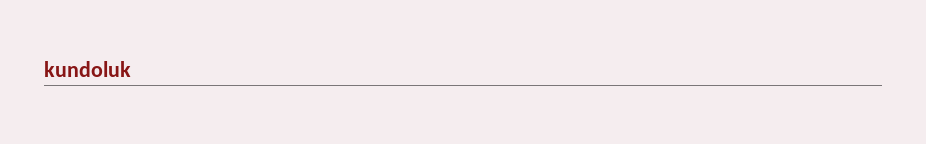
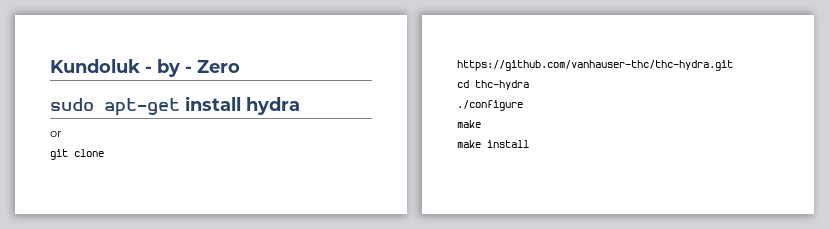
[44,61,131,77] kundoluk -> [50,59,240,77] [50,96,300,116] [50,131,62,137] [50,149,104,160] [457,60,733,71] [457,80,529,90] [457,100,523,111] [457,120,481,128] [457,140,529,148] Kundoluk - by - Zero // sudo apt-get install hydra // or // git clone https://github.com/vanhauser-thc/thc-hydra.git // cd thc-hydra // ./configure // make // make install

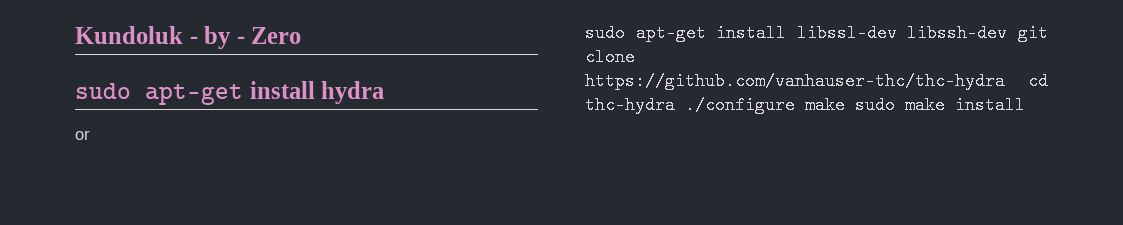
(62, 134) none -> [585,24,1008,42] sudo apt-get install libssl-dev libssh-dev
[457,60,733,71] https://github.com/vanhauser-thc/thc-hydra.git // -> [585,72,1005,90] https://github.com/vanhauser-thc/thc-hydra
(529, 85) // -> (675, 105) none
[457,120,481,128] // make // -> [805,96,895,114] make sudo

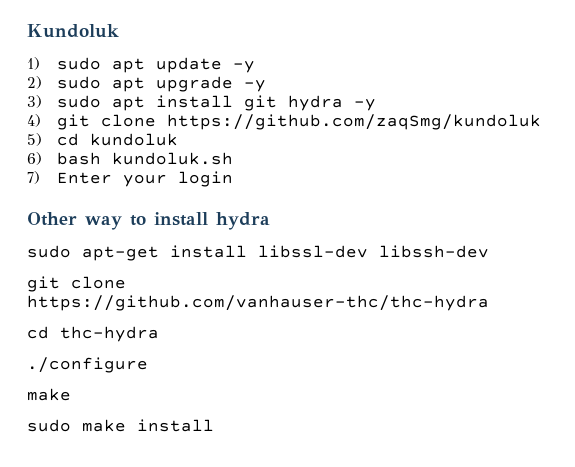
[189,26,302,49] [75,83,243,105] - by - Zero // sudo apt-get -> [27,57,255,73] [27,76,266,92] [27,95,376,111] [27,114,541,130] [27,133,178,146] [27,152,233,165] [27,171,233,187] [27,212,146,230] // 1) sudo apt update -y // 2) sudo apt upgrade -y // 3) sudo apt install git hydra -y // 4) git clone https://github.com/zaqSmg/kundoluk // 5) cd kundoluk // 6) bash kundoluk.sh // 7) Enter your login // Other way to
[75,130,90,140] // or -> (270, 221) none
(1008, 33) none -> (489, 251) //
(1005, 81) none -> (489, 303) //
(675, 105) none -> (159, 334) //
[805,96,845,114] make -> [27,388,71,401] // make //

